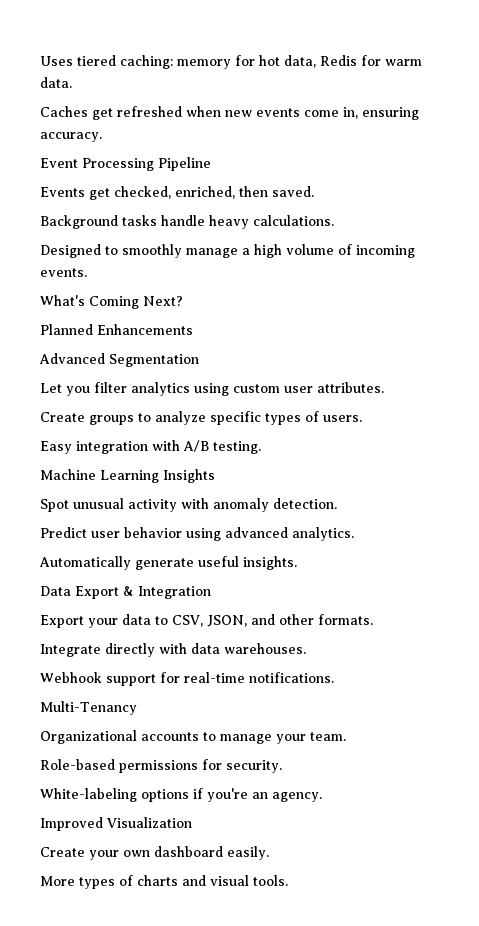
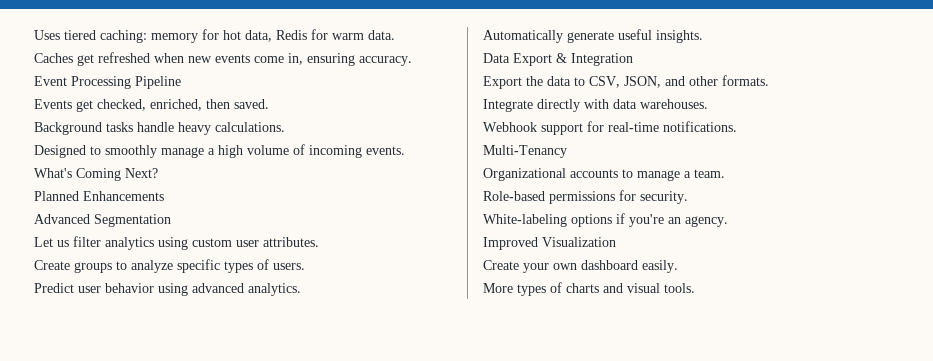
[66,386,90,396] you -> [57,240,69,247] us
[40,440,261,454] [40,469,215,483] [40,498,337,512] // Easy integration with A/B testing. // Machine Learning Insights // Spot unusual activity with anomaly detection. -> (305, 266) none
[88,618,118,628] your -> [526,76,543,86] the
[276,734,306,744] your -> [684,171,691,178] a

